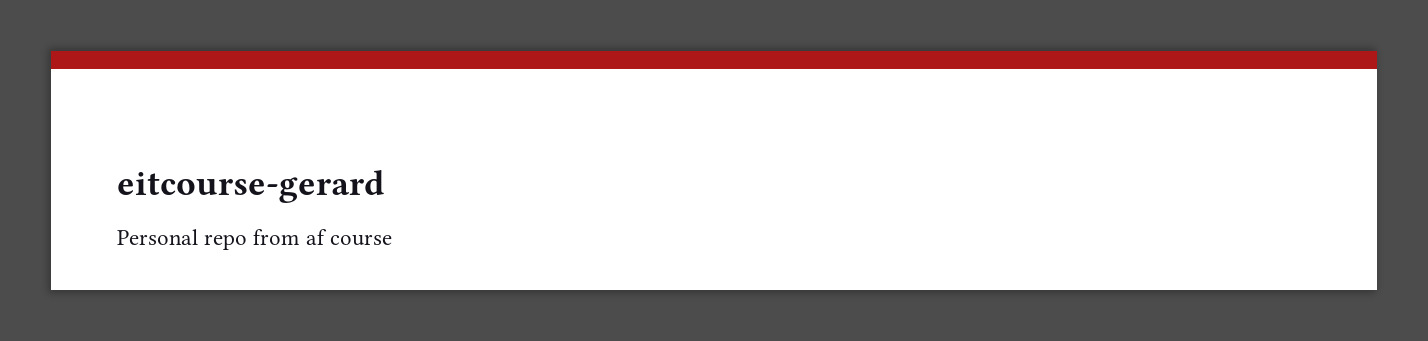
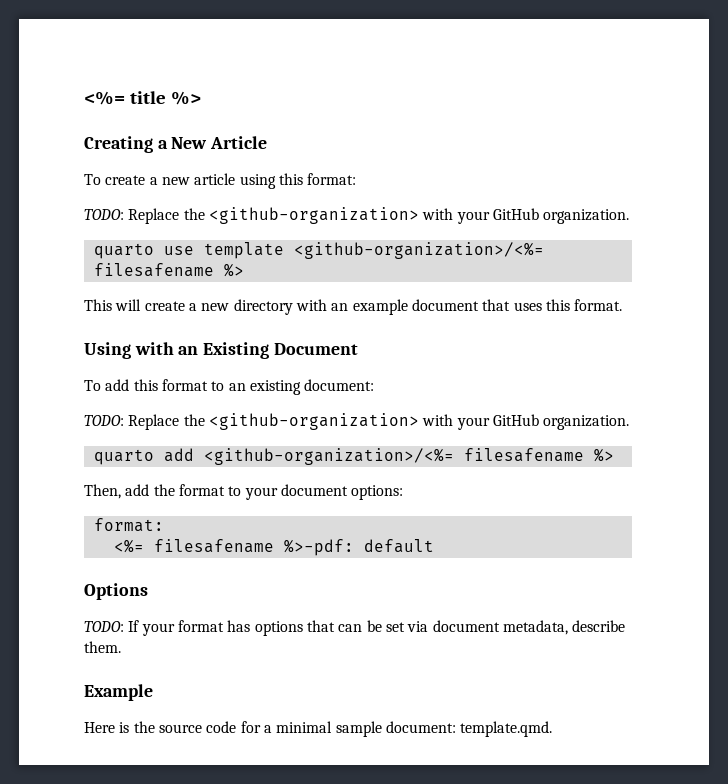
[117,170,384,203] [117,229,392,250] eitcourse-gerard // Personal repo from af course -> [84,91,201,105] [84,136,268,153] [84,173,357,189] [84,207,630,224] [93,242,544,259] [93,263,244,277] [84,299,623,315] [84,342,358,359] [84,379,375,395] [84,413,630,430] [93,448,614,465] [84,484,404,500] [93,518,164,532] [113,539,434,556] [84,583,148,600] [84,620,626,636] [84,641,121,653] [84,684,153,701] [84,721,553,737] <%= title %> // Creating a New Article // To create a new article using this format: // TODO: Replace the <github-organization> with your GitHub organization. // quarto use template <github-organization>/<%= filesafename %> // This will create a new directory with an example document that uses this format. // Using with an Existing Document // To add this format to an existing document: // TODO: Replace the <github-organization> with your GitHub organization. // quarto add <github-organization>/<%= filesafename %> // Then, add the format to your document options: // format: // <%= filesafename %>-pdf: default // Options // TODO: If your format has options that can be set via document metadata, describe them. // Example // Here is the source code for a minimal sample document: template.qmd.

